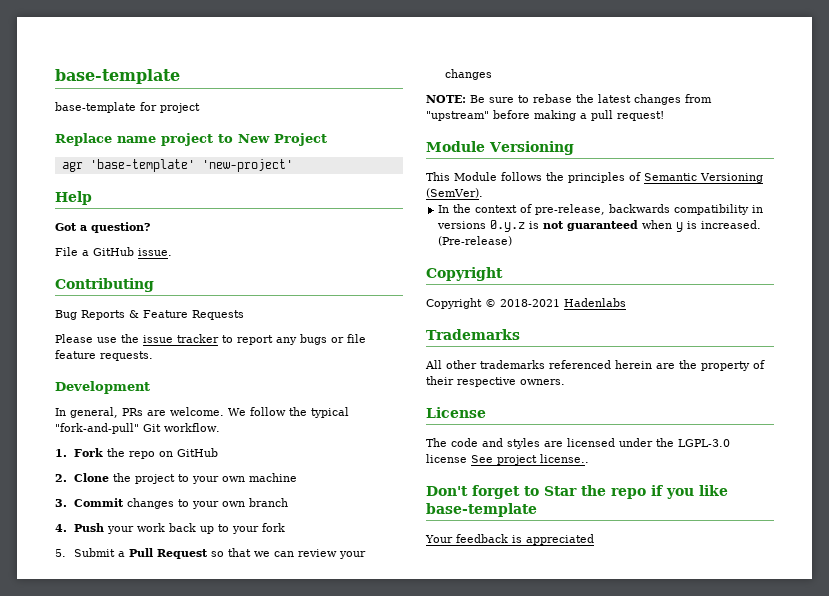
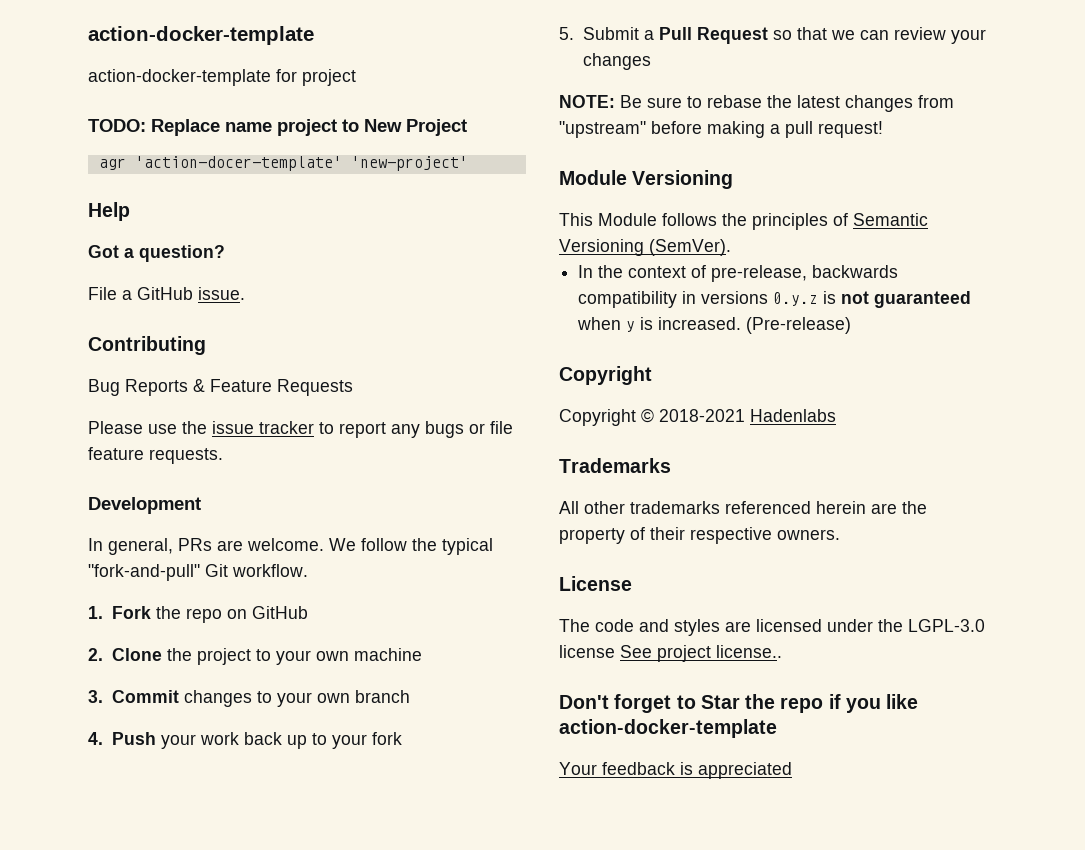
[55,69,180,84] [55,102,136,113] base-template // base-template -> [88,26,314,45] [88,69,271,86] action-docker-template // action-docker-template
(200, 108) none -> [88,119,146,132] TODO:
[89,159,195,172] 'base-template' -> [134,156,342,171] 'action-docer-template'
[426,503,537,517] base-template -> [559,719,777,738] action-docker-template

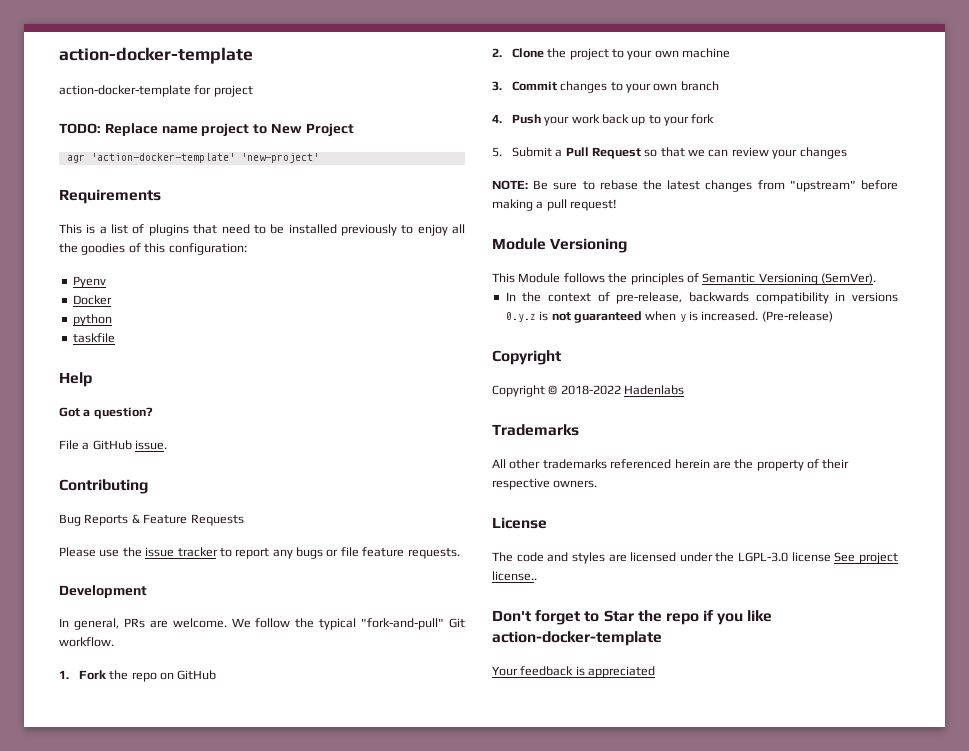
[134,156,342,171] 'action-docer-template' -> [90,153,235,163] 'action-docker-template'
(468, 163) none -> [59,189,161,204] [59,224,465,236] [59,243,247,255] [72,276,106,288] [72,295,112,305] [72,314,112,326] [72,333,115,343] // Requirements // This is a list of plugins that need to be installed previously to enjoy all the goodies of this configuration: // Pyenv // Docker // python // taskfile
[659,409,745,422] 2018-2021 -> [560,385,621,395] 2018-2022

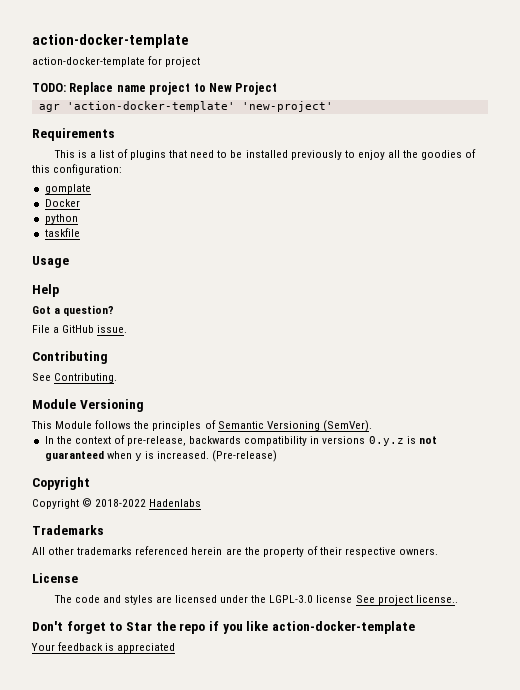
[72,276,106,288] Pyenv -> [44,184,91,194] gomplate
(115, 338) none -> [32,256,69,268] // Usage
[59,514,244,526] [59,547,460,559] [59,585,147,598] [59,618,465,630] [59,637,114,647] [59,670,217,682] [492,48,731,60] [492,81,719,93] [492,114,715,126] [492,147,847,159] [492,180,898,192] [492,199,618,211] Bug Reports & Feature Requests // Please use the issue tracker to report any bugs or file feature requests. // Development // In general, PRs are welcome. We follow the typical "fork-and-pull" Git workflow. // 1. Fork the repo on GitHub // 2. Clone the project to your own machine // 3. Commit changes to your own branch // 4. Push your work back up to your fork // 5. Submit a Pull Request so that we can review your changes // NOTE: Be sure to rebase the latest changes from "upstream" before making a pull request! -> [32,373,118,383] See Contributing.

